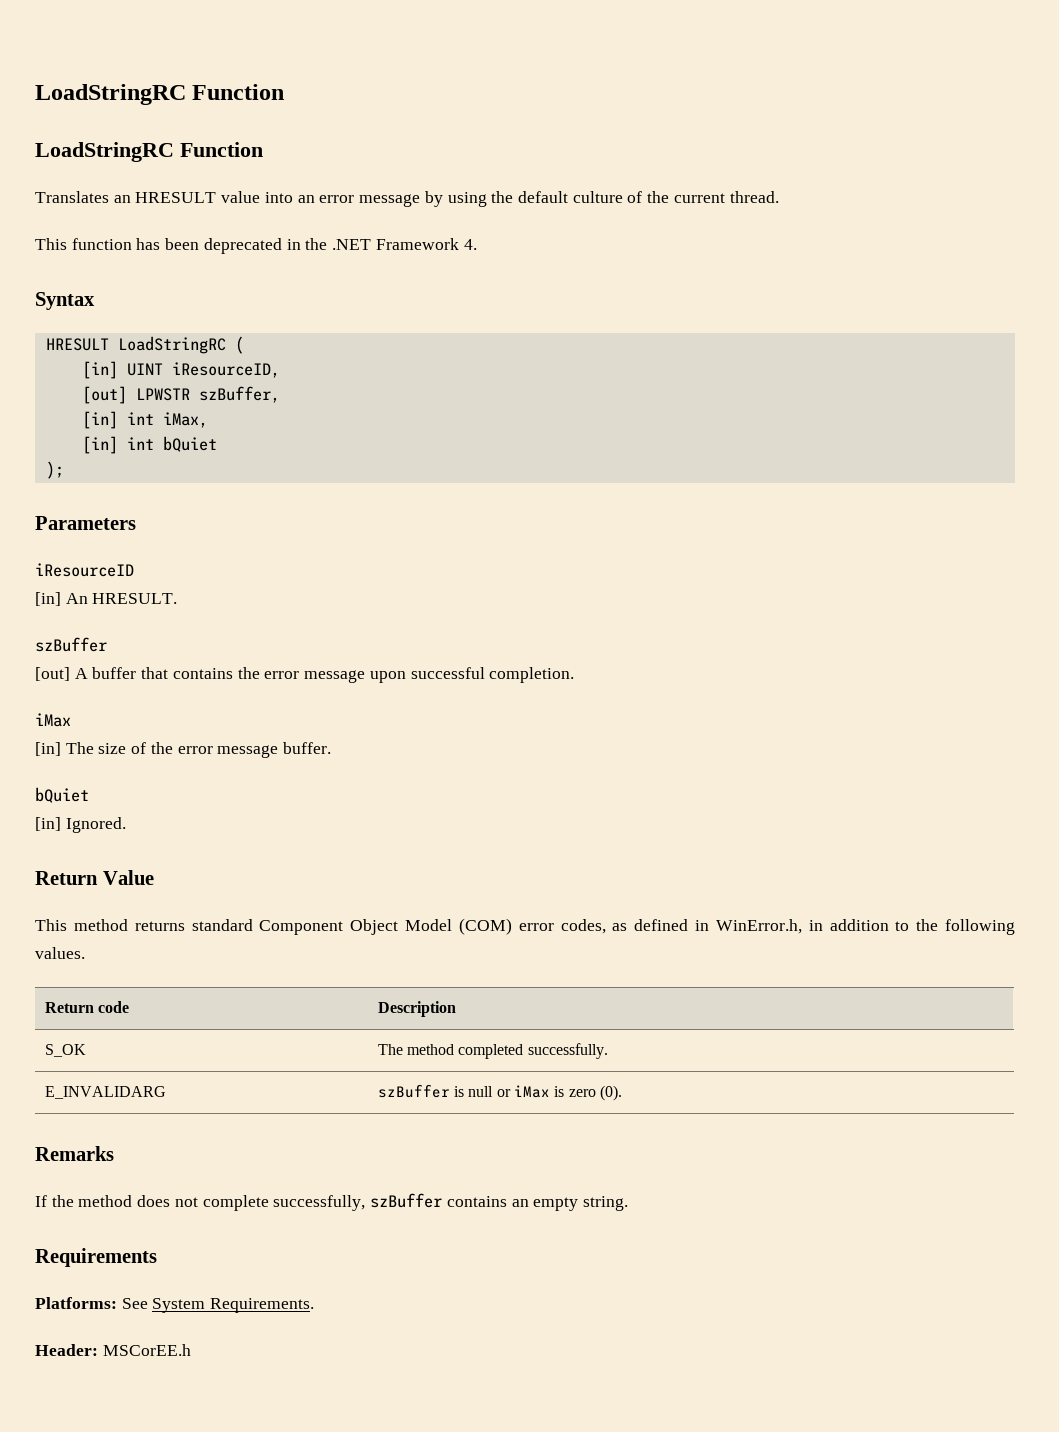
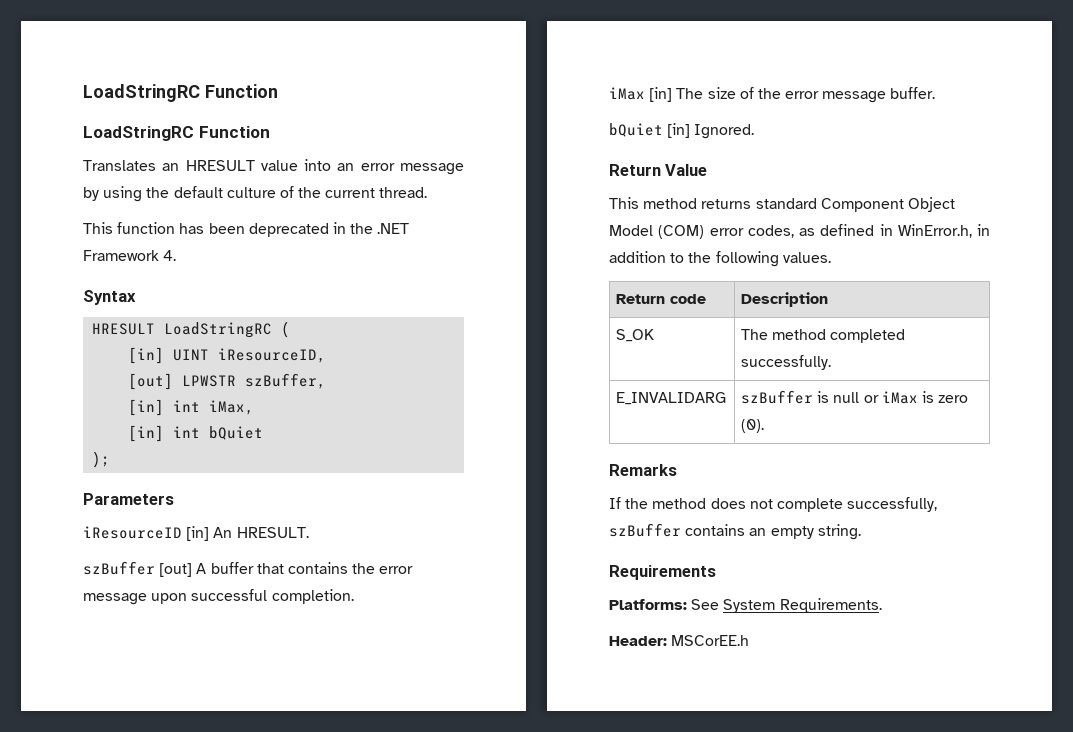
(134, 570) // -> (182, 532) none
(107, 644) // -> (155, 568) none
(71, 720) // -> (645, 93) none
(89, 795) // -> (663, 130) none

